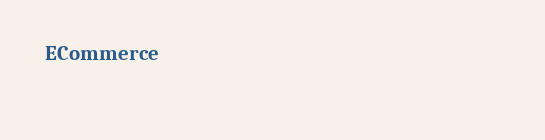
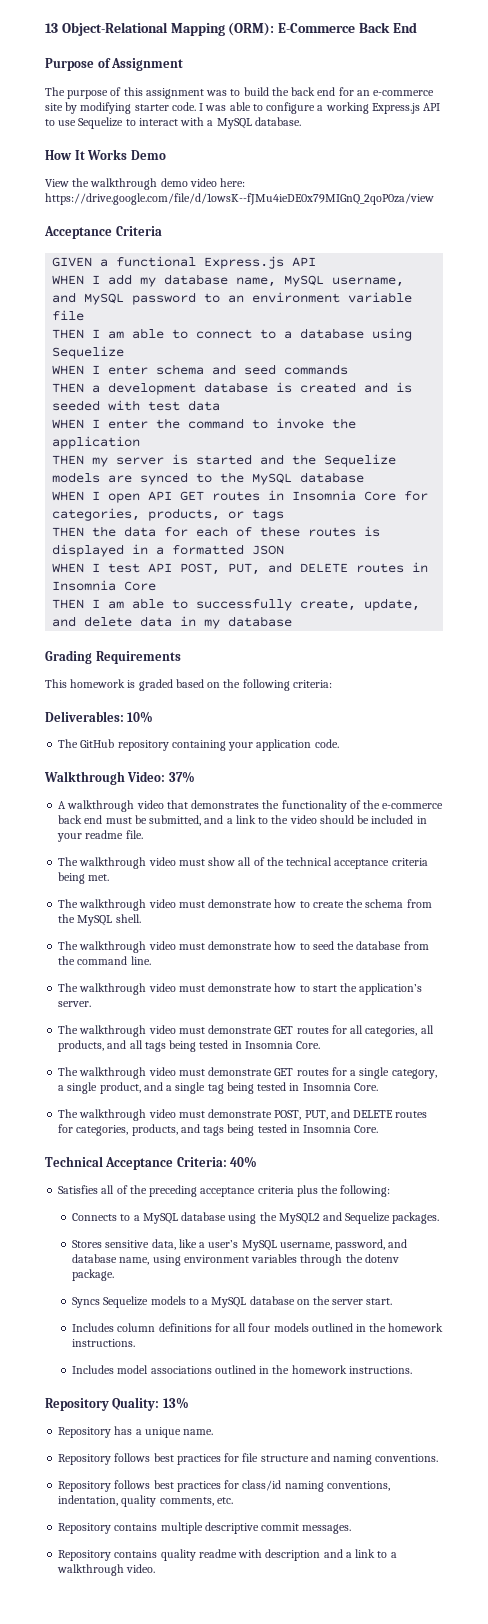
[45,46,159,60] ECommerce -> [45,22,417,36] [45,58,184,71] [45,87,435,99] [45,102,441,114] [45,117,301,129] [45,149,166,160] [45,178,246,190] [45,193,434,205] [44,226,162,239] [52,256,317,269] [52,274,405,287] [52,292,413,305] [52,310,85,321] [52,328,413,341] [52,346,125,359] [52,364,349,375] [52,382,413,395] [52,400,221,411] [52,418,357,429] [52,436,141,449] [52,454,397,467] [52,472,365,485] [52,490,429,503] [52,508,285,521] [52,526,381,537] [52,544,285,557] [52,562,429,575] [52,580,157,591] [52,598,421,611] [52,616,293,629] [45,650,181,664] [45,679,332,691] [45,711,154,723] [58,739,339,751] [44,771,195,785] [58,800,444,812] [58,815,427,826] [57,830,143,842] [58,857,428,869] [58,872,110,884] [58,899,432,911] [58,914,141,926] [58,941,429,953] [58,956,151,965] [58,983,423,995] [58,1001,92,1007] [58,1025,434,1037] [58,1040,321,1052] [58,1067,437,1079] [58,1082,378,1094] [58,1109,428,1121] [58,1124,379,1136] [45,1156,258,1170] [58,1185,391,1197] [72,1212,440,1224] [72,1239,408,1251] [72,1254,399,1266] [72,1269,115,1281] [72,1296,393,1308] [72,1323,444,1332] [72,1339,136,1347] [72,1365,412,1374] [45,1397,189,1411] [58,1426,214,1438] [58,1453,439,1465] [58,1480,390,1492] [58,1495,233,1507] [58,1522,352,1534] [58,1549,397,1561] [57,1564,156,1576] 13 Object-Relational Mapping (ORM): E-Commerce Back End // Purpose of Assignment // The purpose of this assignment was to build the back end for an e-commerce site by modifying starter code. I was able to configure a working Express.js API to use Sequelize to interact with a MySQL database. // How It Works Demo // View the walkthrough demo video here: https://drive.google.com/file/d/1owsK--fJMu4ieDE0x79MIGnQ_2qoP0za/view // Acceptance Criteria // GIVEN a functional Express.js API // WHEN I add my database name, MySQL username, and MySQL password to an environment variable file // THEN I am able to connect to a database using Sequelize // WHEN I enter schema and seed commands // THEN a development database is created and is seeded with test data // WHEN I enter the command to invoke the application // THEN my server is started and the Sequelize models are synced to the MySQL database // WHEN I open API GET routes in Insomnia Core for categories, products, or tags // THEN the data for each of these routes is displayed in a formatted JSON // WHEN I test API POST, PUT, and DELETE routes in Insomnia Core // THEN I am able to successfully create, update, and delete data in my database // Grading Requirements // This homework is graded based on the following criteria: // Deliverables: 10% // The GitHub repository containing your application code. // Walkthrough Video: 37% // A walkthrough video that demonstrates the functionality of the e-commerce back end must be submitted, and a link to the video should be included in your readme file. // The walkthrough video must show all of the technical acceptance criteria being met. // The walkthrough video must demonstrate how to create the schema from the MySQL shell. // The walkthrough video must demonstrate how to seed the database from the command line. // The walkthrough video must demonstrate how to start the application’s server. // The walkthrough video must demonstrate GET routes for all categories, all products, and all tags being tested in Insomnia Core. // The walkthrough video must demonstrate GET routes for a single category, a single product, and a single tag being tested in Insomnia Core. // The walkthrough video must demonstrate POST, PUT, and DELETE routes for categories, products, and tags being tested in Insomnia Core. // Technical Acceptance Criteria: 40% // Satisfies all of the preceding acceptance criteria plus the following: // Connects to a MySQL database using the MySQL2 and Sequelize packages. // Stores sensitive data, like a user’s MySQL username, password, and database name, using environment variables through the dotenv package. // Syncs Sequelize models to a MySQL database on the server start. // Includes column definitions for all four models outlined in the homework instructions. // Includes model associations outlined in the homework instructions. // Repository Quality: 13% // Repository has a unique name. // Repository follows best practices for file structure and naming conventions. // Repository follows best practices for class/id naming conventions, indentation, quality comments, etc. // Repository contains multiple descriptive commit messages. // Repository contains quality readme with description and a link to a walkthrough video.

